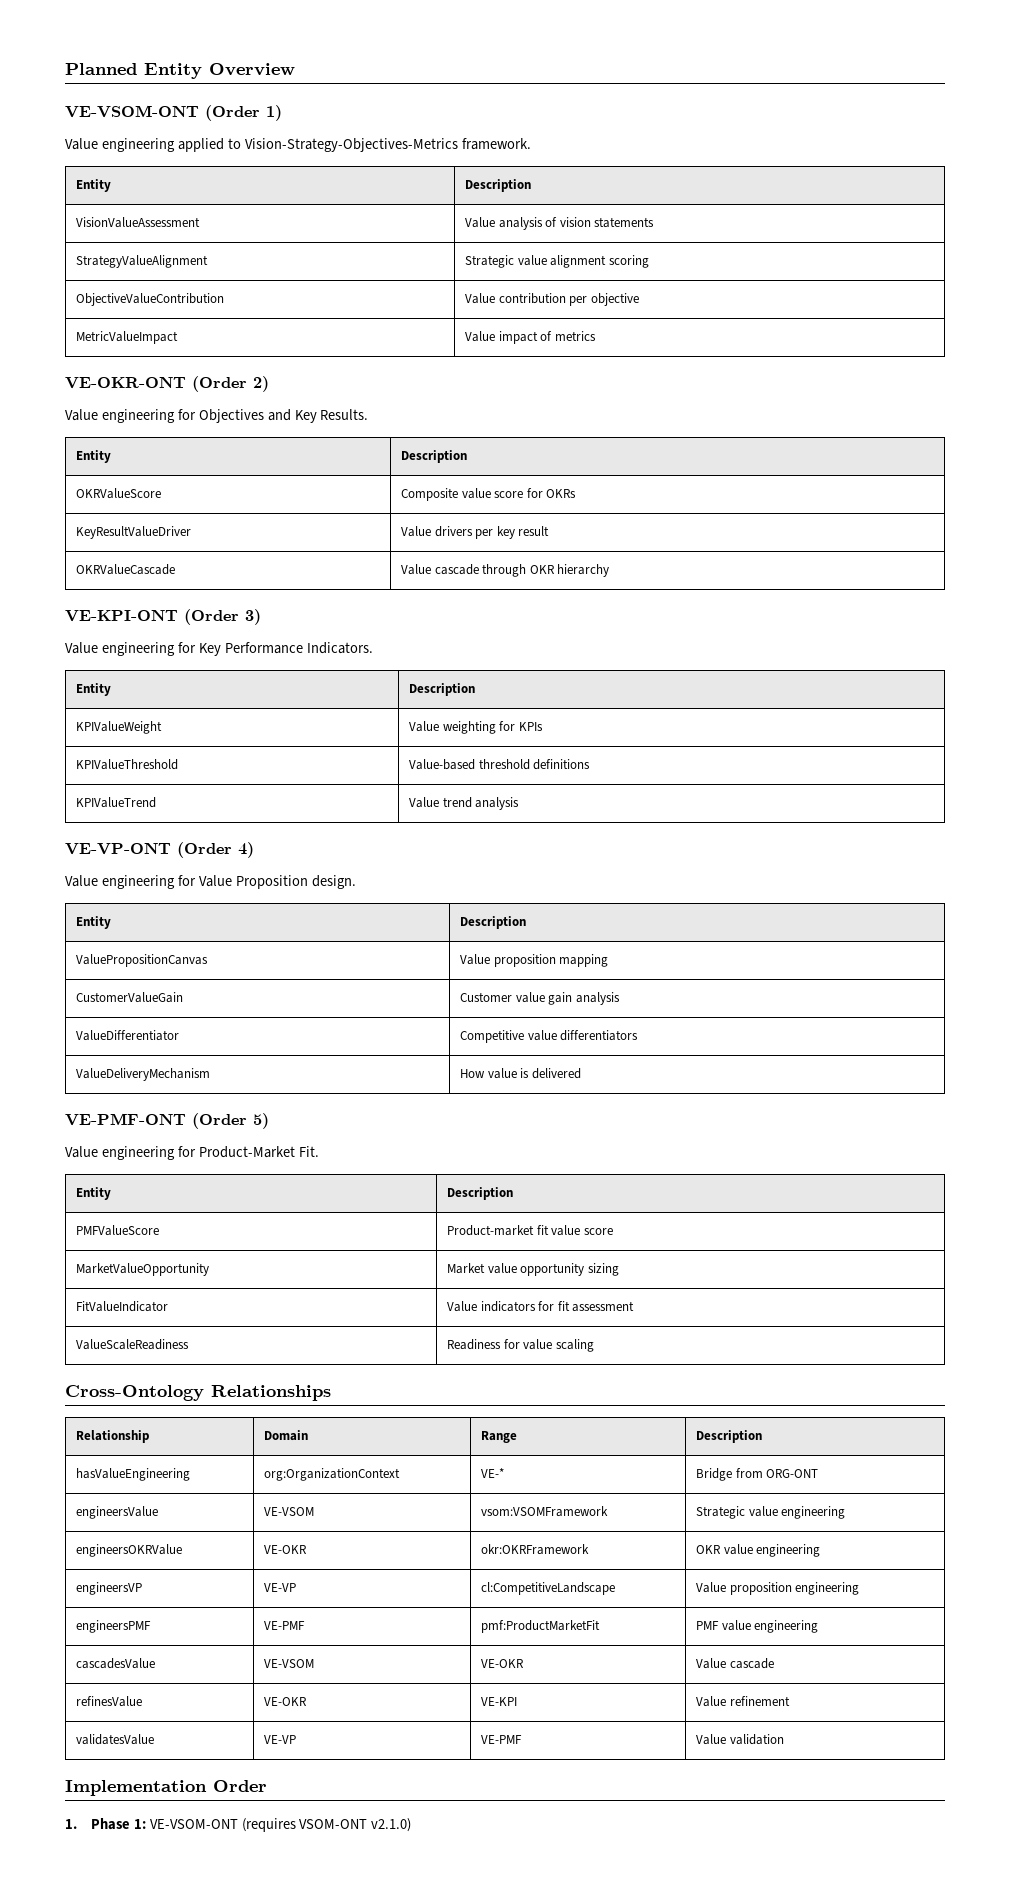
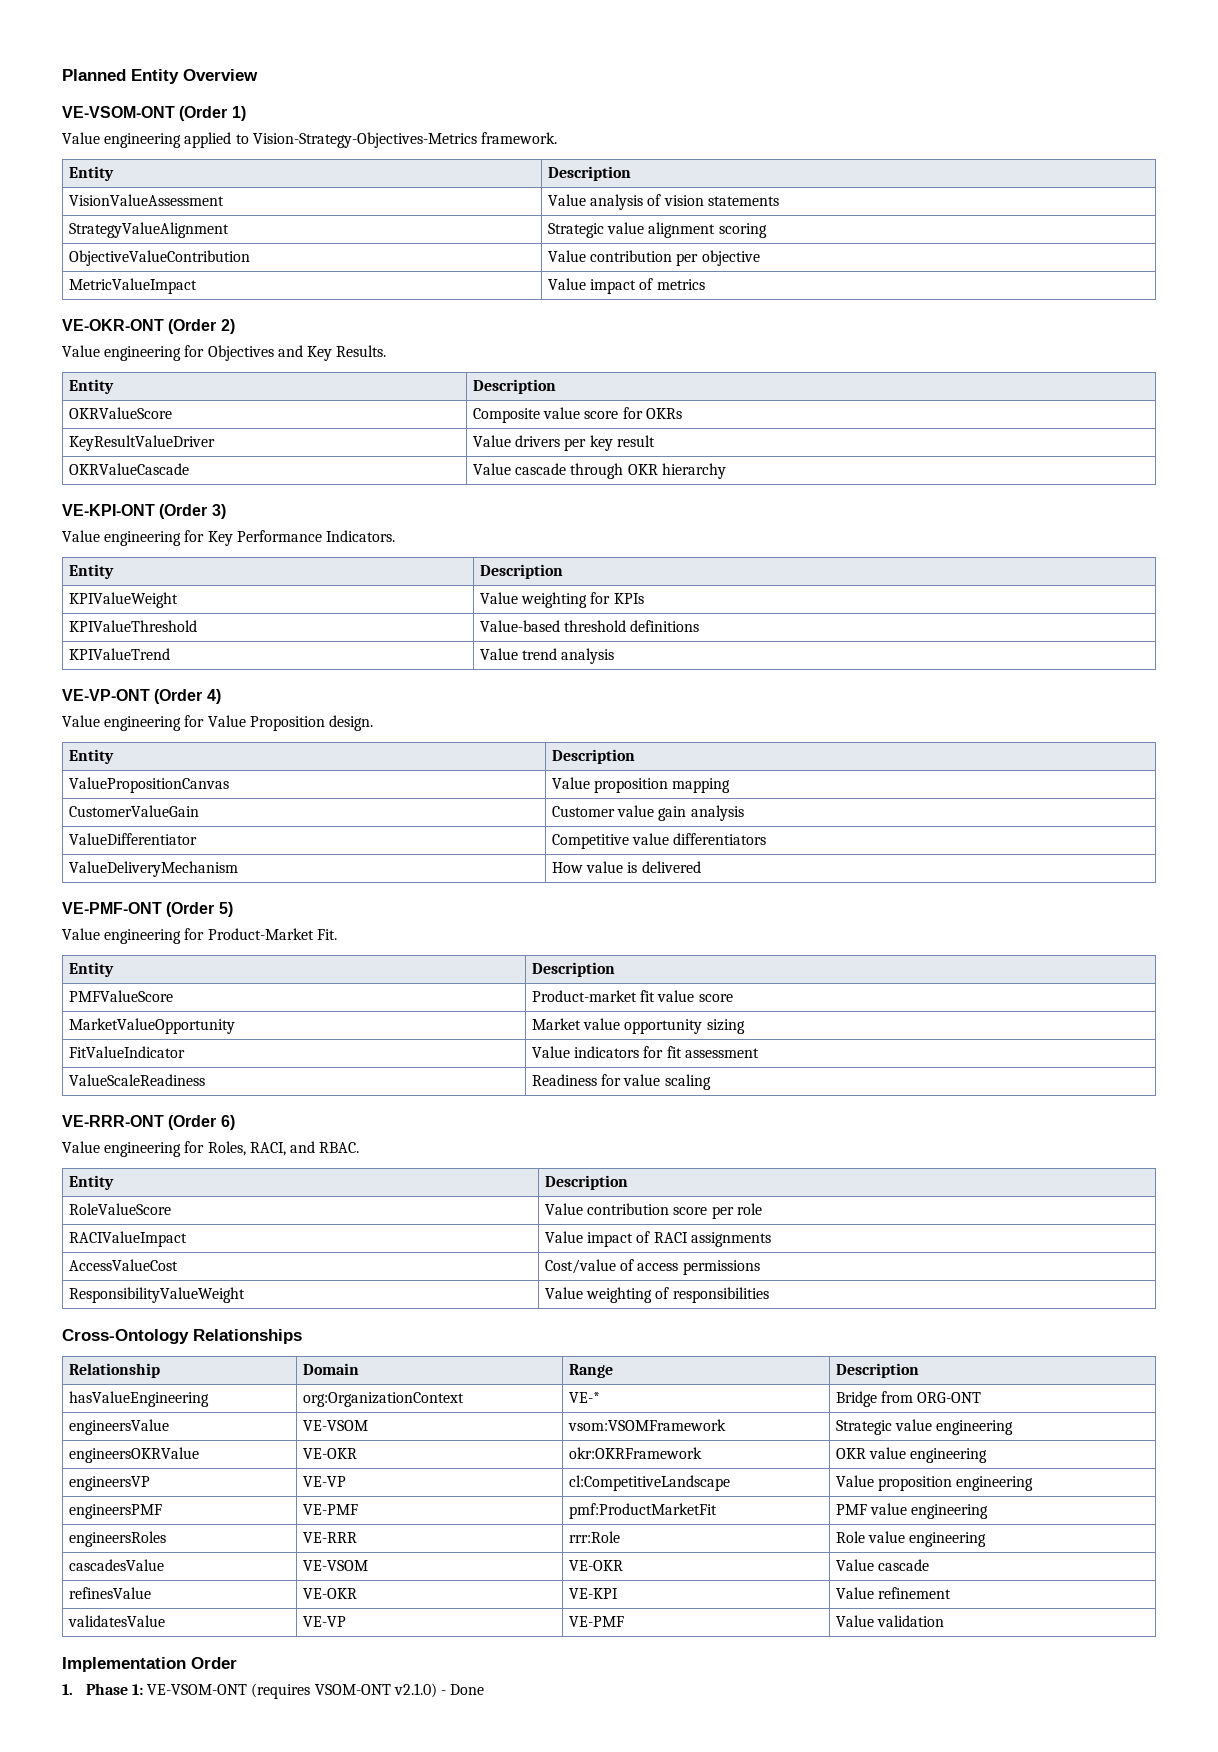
(594, 1345) none -> [62,1115,235,1130] [62,1141,360,1157] [68,1175,114,1190] [544,1175,628,1190] [68,1203,171,1215] [544,1203,762,1219] [68,1231,187,1247] [544,1231,771,1247] [68,1259,178,1271] [544,1259,760,1275] [68,1287,245,1303] [544,1287,769,1303] // VE-RRR-ONT (Order 6) // Value engineering for Roles, RACI, and RBAC. // Entity | Description // RoleValueScore | Value contribution score per role // RACIValueImpact | Value impact of RACI assignments // AccessValueCost | Cost/value of access permissions // ResponsibilityValueWeight | Value weighting of responsibilities
(819, 1626) none -> [68,1531,166,1547] [302,1532,357,1543] [568,1531,620,1543] [835,1531,987,1547] // engineersRoles | VE-RRR | rrr:Role | Role value engineering
(412, 1825) none -> [440,1684,485,1695] - Done

